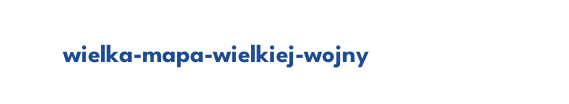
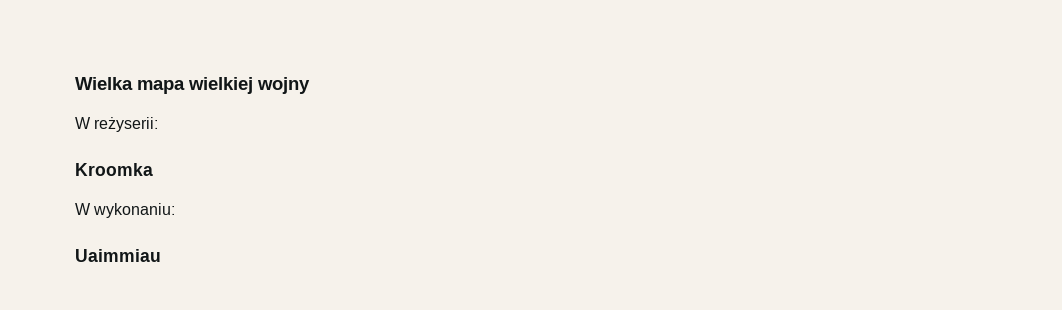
[62,44,369,68] wielka-mapa-wielkiej-wojny -> [75,77,310,94] [75,117,159,132] [75,163,153,176] [75,203,176,218] [75,249,161,262] Wielka mapa wielkiej wojny // W reżyserii: // Kroomka // W wykonaniu: // Uaimmiau

